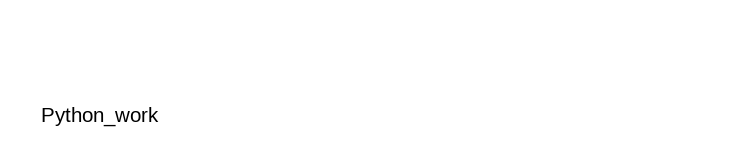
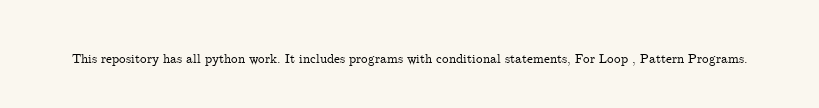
[41,107,159,127] Python_work -> [72,54,749,66] This repository has all python work. It includes programs with conditional statements, For Loop , Pattern Programs.

